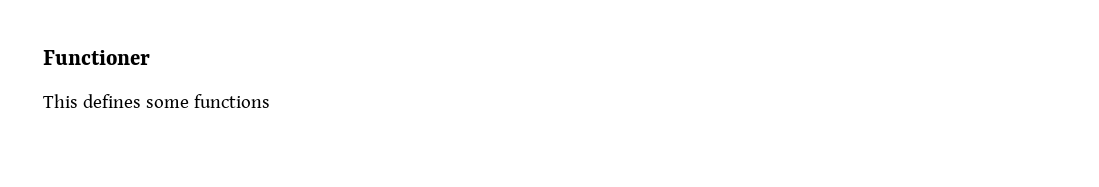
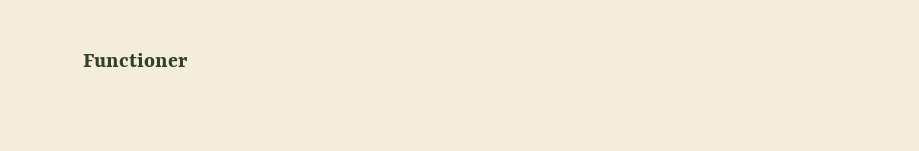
[43,94,270,108] // This defines some functions -> (188, 60) none

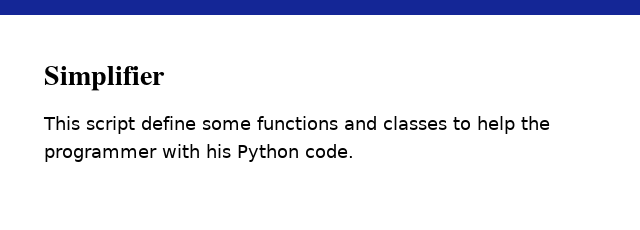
[83,53,188,67] Functioner -> [44,66,165,91] [43,116,550,134] [44,144,354,162] Simplifier // This script define some functions and classes to help the programmer with his Python code.

